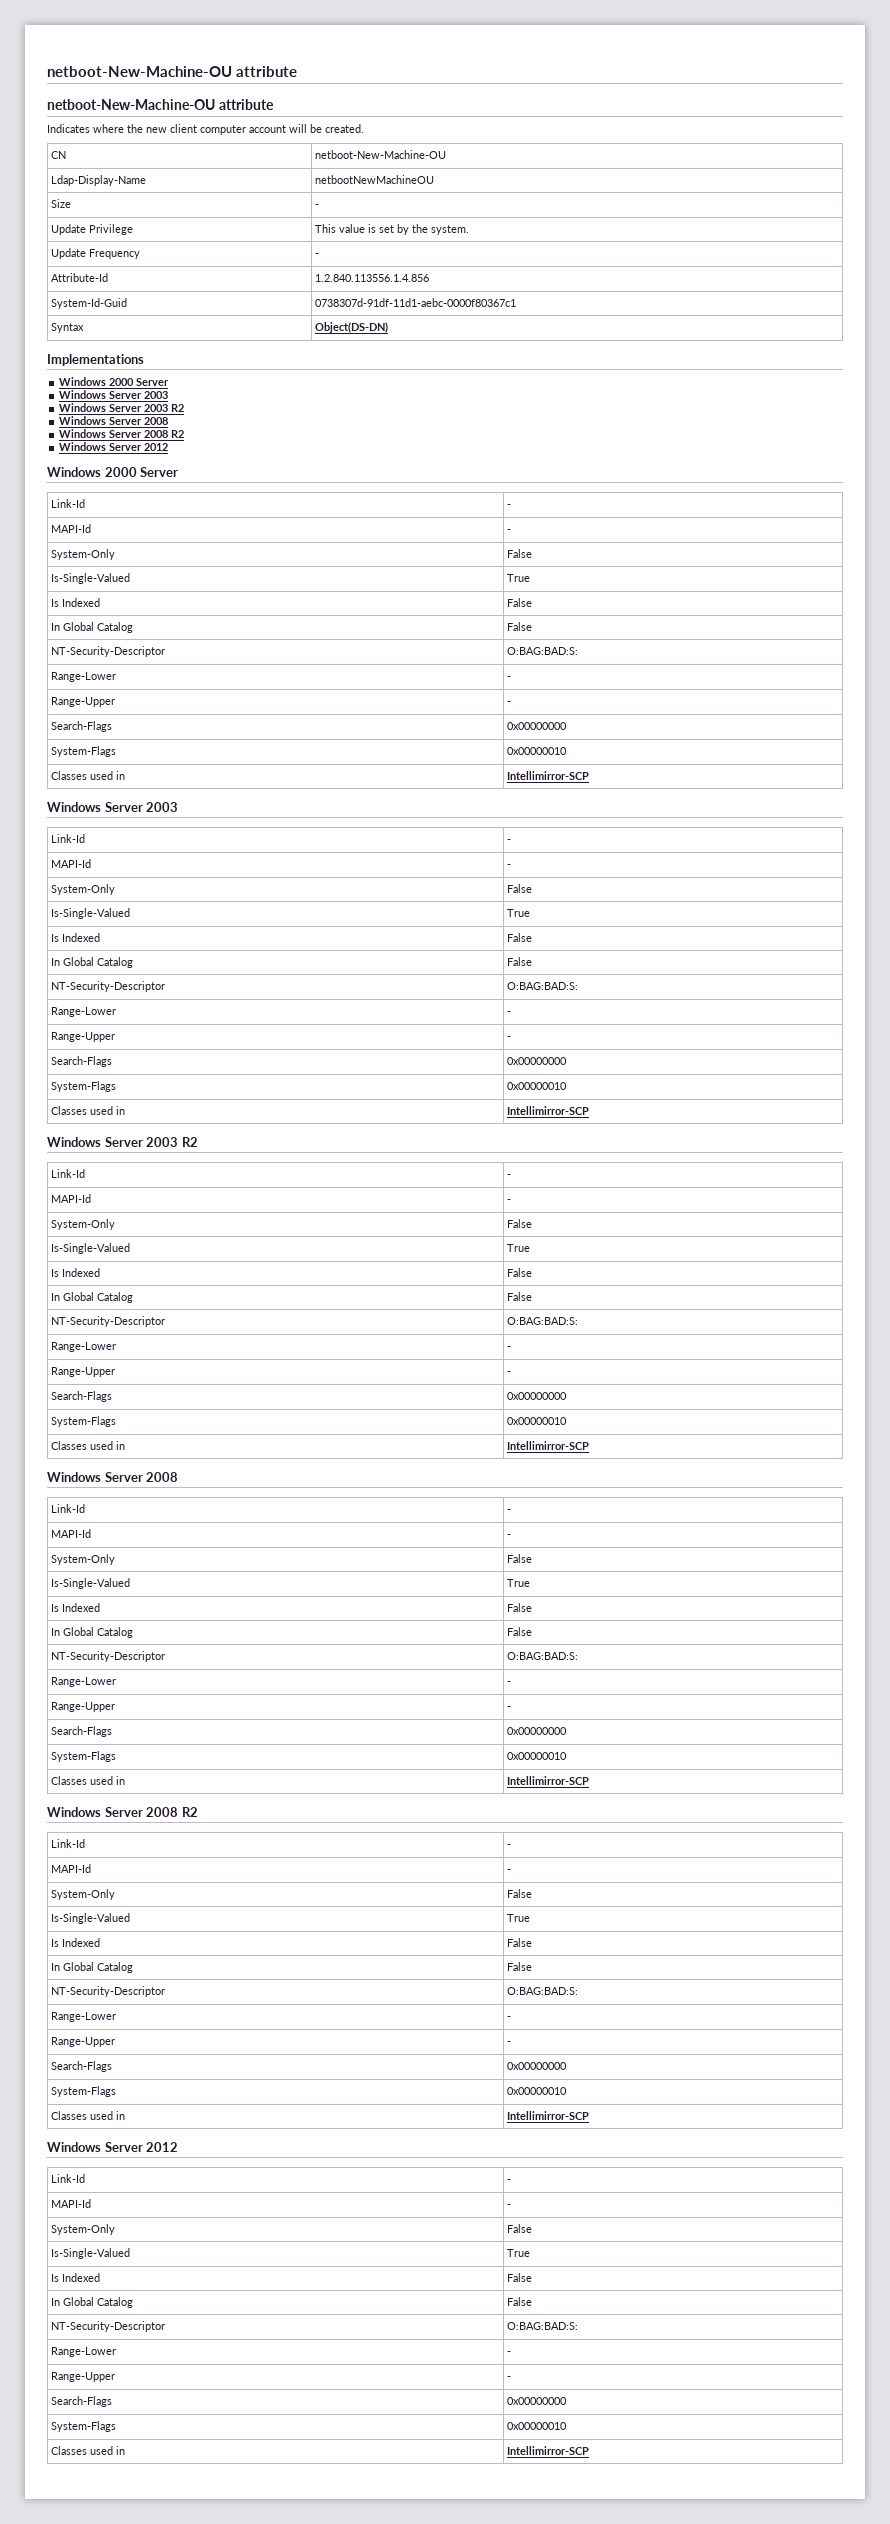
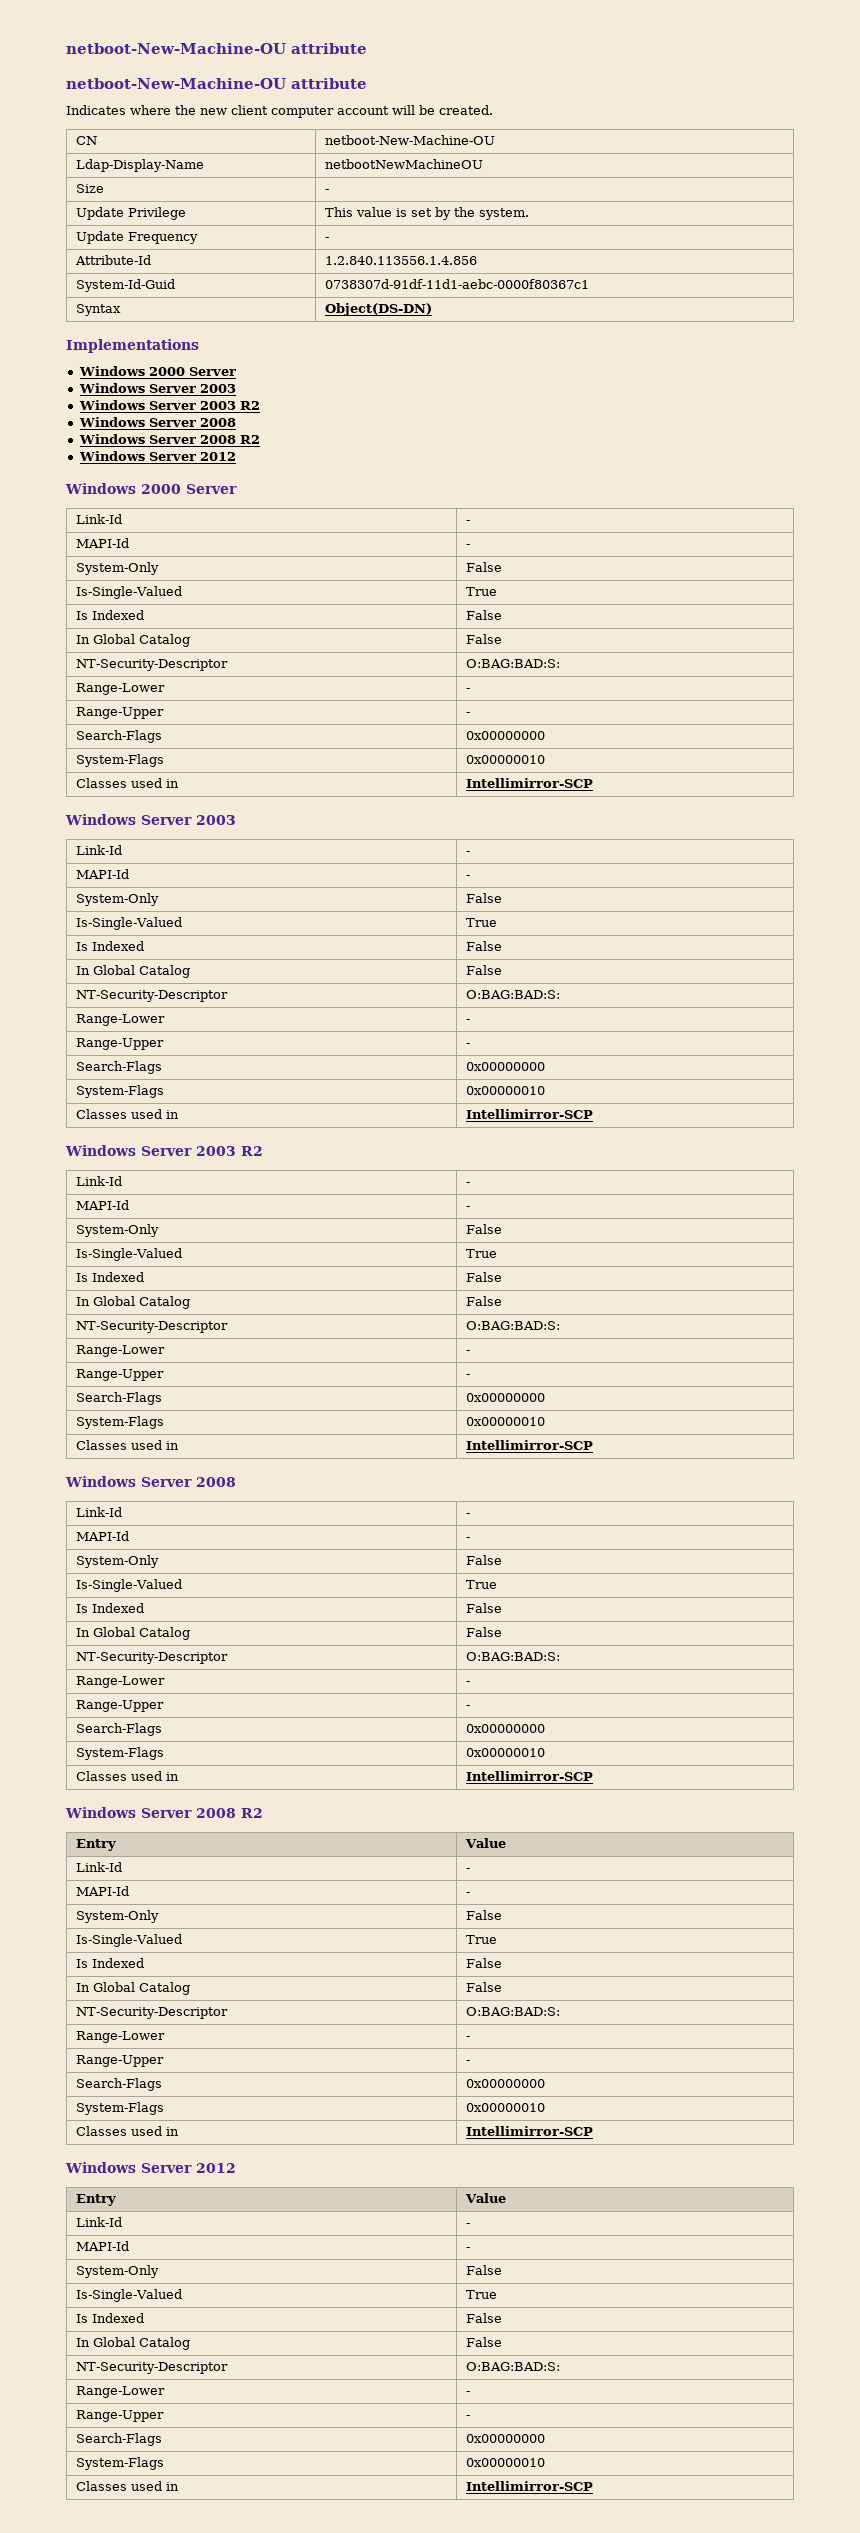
(198, 1812) none -> [75,1839,116,1851] [464,1838,506,1848] // Entry | Value
(179, 2147) none -> [75,2194,116,2206] [464,2193,506,2203] // Entry | Value

